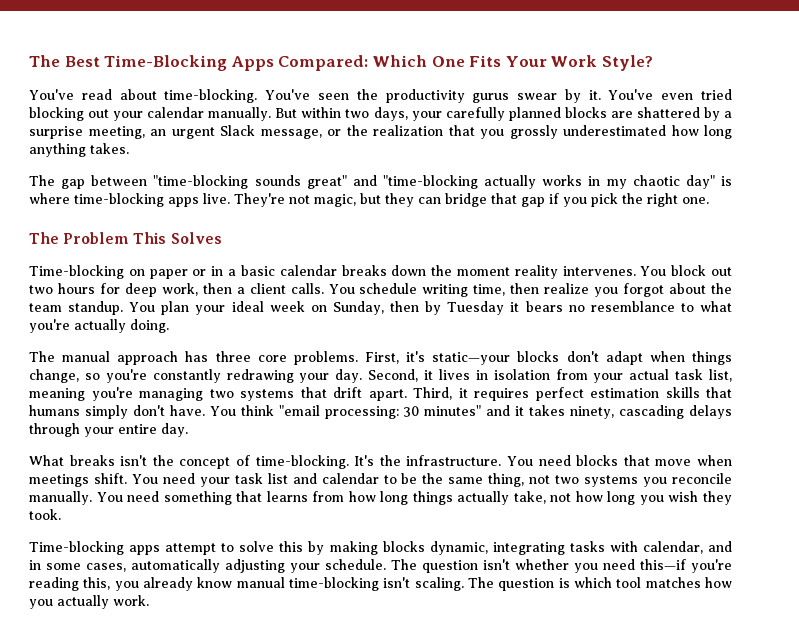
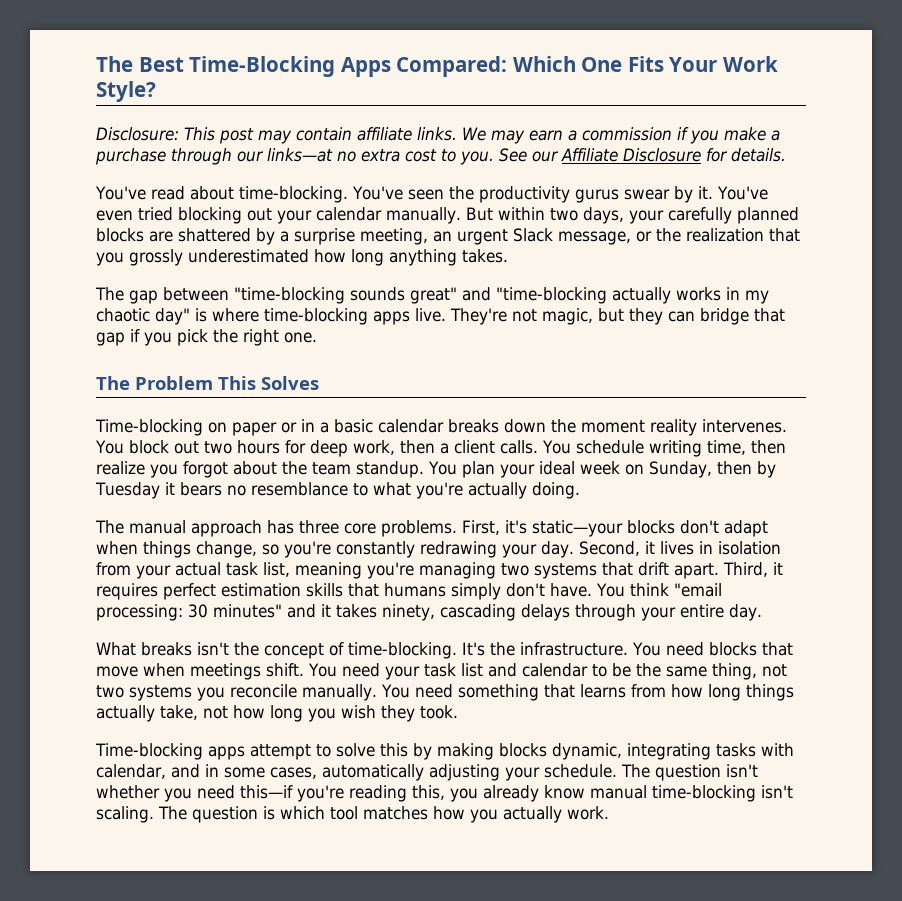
(653, 63) none -> [96,127,780,144] [95,148,786,165] // Disclosure: This post may contain affiliate links. We may earn a commission if you make a purchase through our links—at no extra cost to you. See our Affiliate Disclosure for details.

